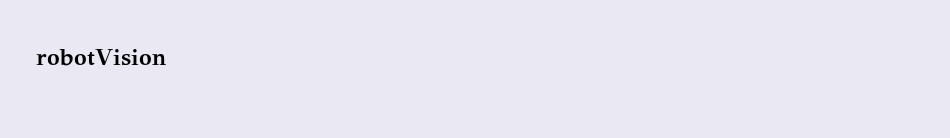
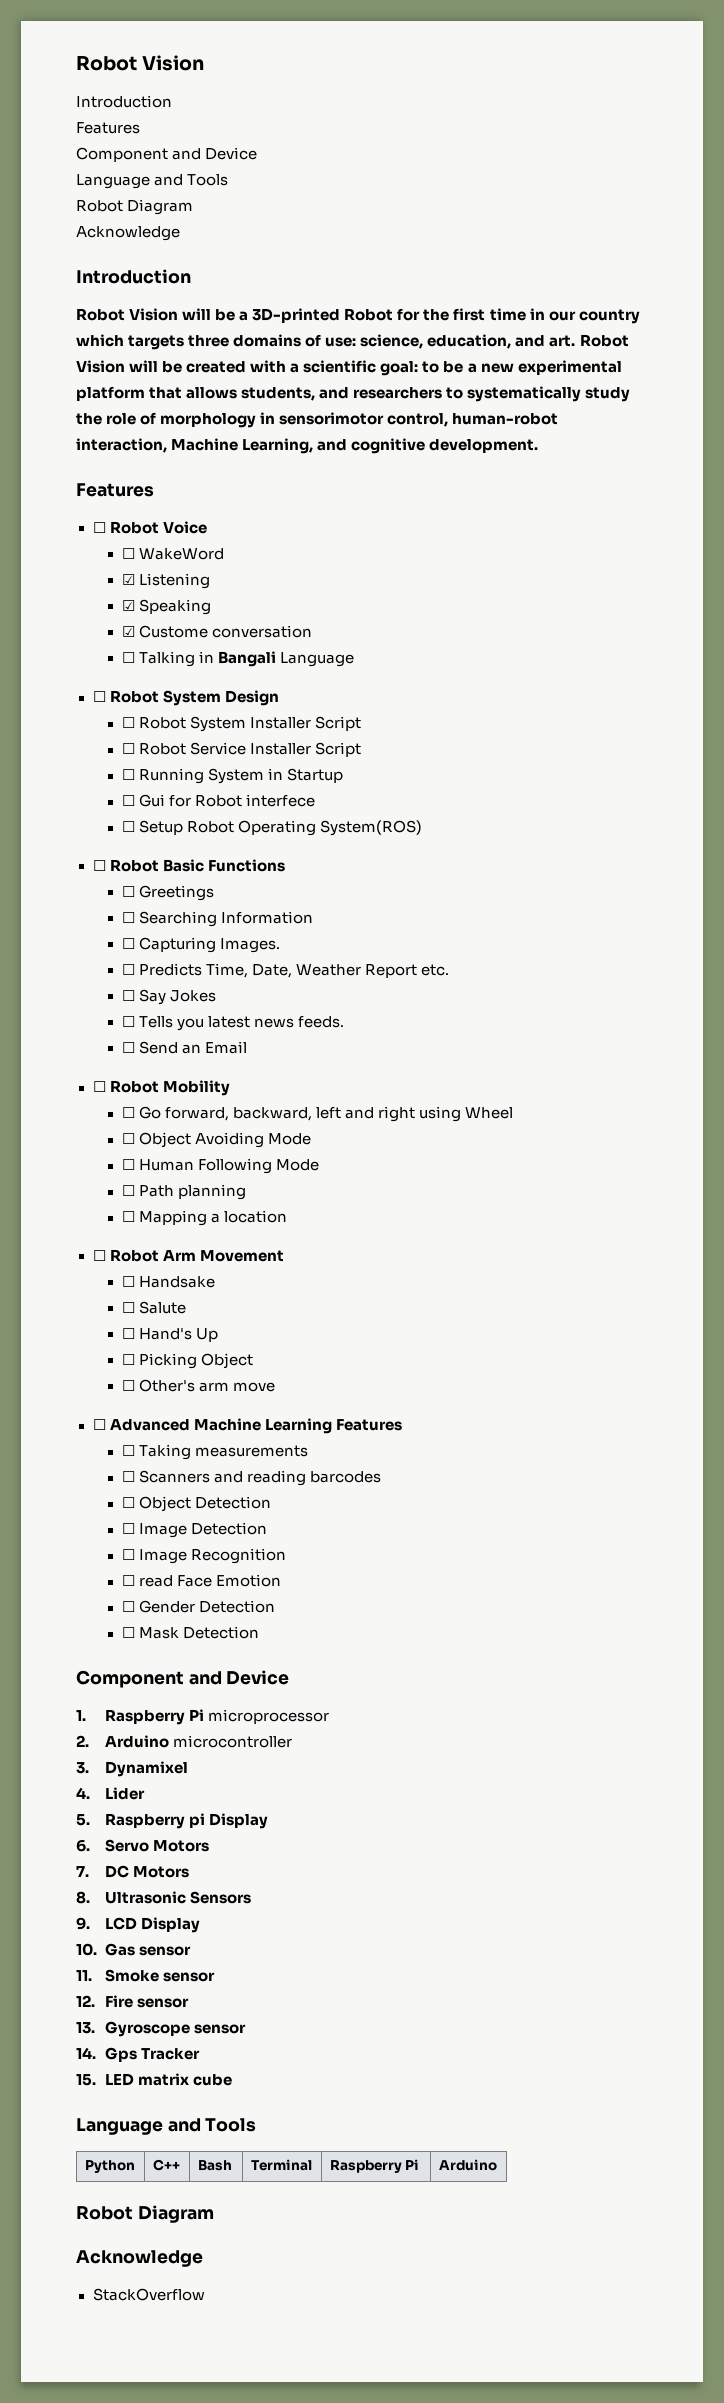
[36,49,167,66] robotVision -> [76,55,205,71] [76,95,172,108] [76,122,140,134] [76,147,258,162] [76,174,229,189] [76,199,194,215] [76,226,180,241] [76,269,191,284] [76,308,640,324] [76,334,629,350] [76,360,622,376] [76,386,631,402] [76,412,559,428] [76,438,539,454] [76,483,154,497] [92,521,207,534] [121,548,224,560] [121,573,210,589] [121,599,211,615] [121,625,312,638] [121,651,354,667] [92,690,279,706] [121,716,361,732] [121,742,361,757] [121,768,343,784] [121,794,315,807] [121,820,422,836] [92,859,285,872] [121,885,214,901] [121,911,313,927] [121,937,280,953] [121,963,449,978] [121,989,216,1005] [121,1016,344,1031] [121,1041,247,1054] [92,1080,230,1096] [121,1106,514,1122] [121,1132,311,1148] [121,1158,319,1174] [121,1184,246,1200] [121,1210,287,1226] [92,1249,284,1262] [121,1276,215,1288] [121,1301,186,1314] [121,1328,218,1342] [121,1353,253,1369] [121,1379,275,1392] [92,1418,402,1434] [121,1444,308,1460] [121,1470,381,1486] [121,1496,271,1512] [121,1522,267,1538] [121,1548,286,1564] [121,1574,281,1587] [121,1600,275,1613] [121,1626,259,1639] [76,1670,290,1688] [76,1709,330,1725] [76,1735,293,1748] [76,1761,189,1777] [76,1787,146,1800] [76,1813,269,1829] [76,1839,210,1852] [76,1865,190,1878] [76,1891,252,1904] [76,1917,201,1933] [76,1943,192,1956] [76,1969,216,1982] [76,1995,190,2008] [76,2021,247,2037] [76,2047,201,2062] [76,2073,233,2086] [76,2118,257,2135] [84,2160,135,2173] [152,2159,180,2171] [197,2160,232,2171] [250,2159,312,2171] [329,2159,420,2173] [438,2159,497,2171] [76,2205,214,2223] [76,2250,203,2267] [92,2288,205,2301] Robot Vision // Introduction // Features // Component and Device // Language and Tools // Robot Diagram // Acknowledge // Introduction // Robot Vision will be a 3D-printed Robot for the first time in our country which targets three domains of use: science, education, and art. Robot Vision will be created with a scientific goal: to be a new experimental platform that allows students, and researchers to systematically study the role of morphology in sensorimotor control, human-robot interaction, Machine Learning, and cognitive development. // Features // ☐ Robot Voice // ☐ WakeWord // ☑ Listening // ☑ Speaking // ☑ Custome conversation // ☐ Talking in Bangali Language // ☐ Robot System Design // ☐ Robot System Installer Script // ☐ Robot Service Installer Script // ☐ Running System in Startup // ☐ Gui for Robot interfece // ☐ Setup Robot Operating System(ROS) // ☐ Robot Basic Functions // ☐ Greetings // ☐ Searching Information // ☐ Capturing Images. // ☐ Predicts Time, Date, Weather Report etc. // ☐ Say Jokes // ☐ Tells you latest news feeds. // ☐ Send an Email // ☐ Robot Mobility // ☐ Go forward, backward, left and right using Wheel // ☐ Object Avoiding Mode // ☐ Human Following Mode // ☐ Path planning // ☐ Mapping a location // ☐ Robot Arm Movement // ☐ Handsake // ☐ Salute // ☐ Hand's Up // ☐ Picking Object // ☐ Other's arm move // ☐ Advanced Machine Learning Features // ☐ Taking measurements // ☐ Scanners and reading barcodes // ☐ Object Detection // ☐ Image Detection // ☐ Image Recognition // ☐ read Face Emotion // ☐ Gender Detection // ☐ Mask Detection // Component and Device // 1. Raspberry Pi microprocessor // 2. Arduino microcontroller // 3. Dynamixel // 4. Lider // 5. Raspberry pi Display // 6. Servo Motors // 7. DC Motors // 8. Ultrasonic Sensors // 9. LCD Display // 10. Gas sensor // 11. Smoke sensor // 12. Fire sensor // 13. Gyroscope sensor // 14. Gps Tracker // 15. LED matrix cube // Language and Tools // Python | C++ | Bash | Terminal | Raspberry Pi | Arduino // Robot Diagram // Acknowledge // StackOverflow

